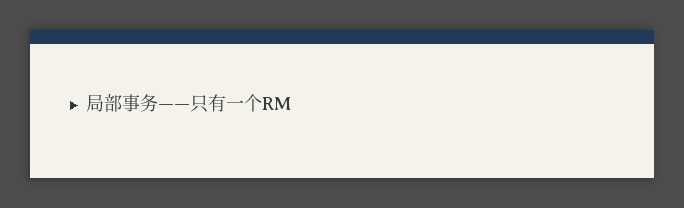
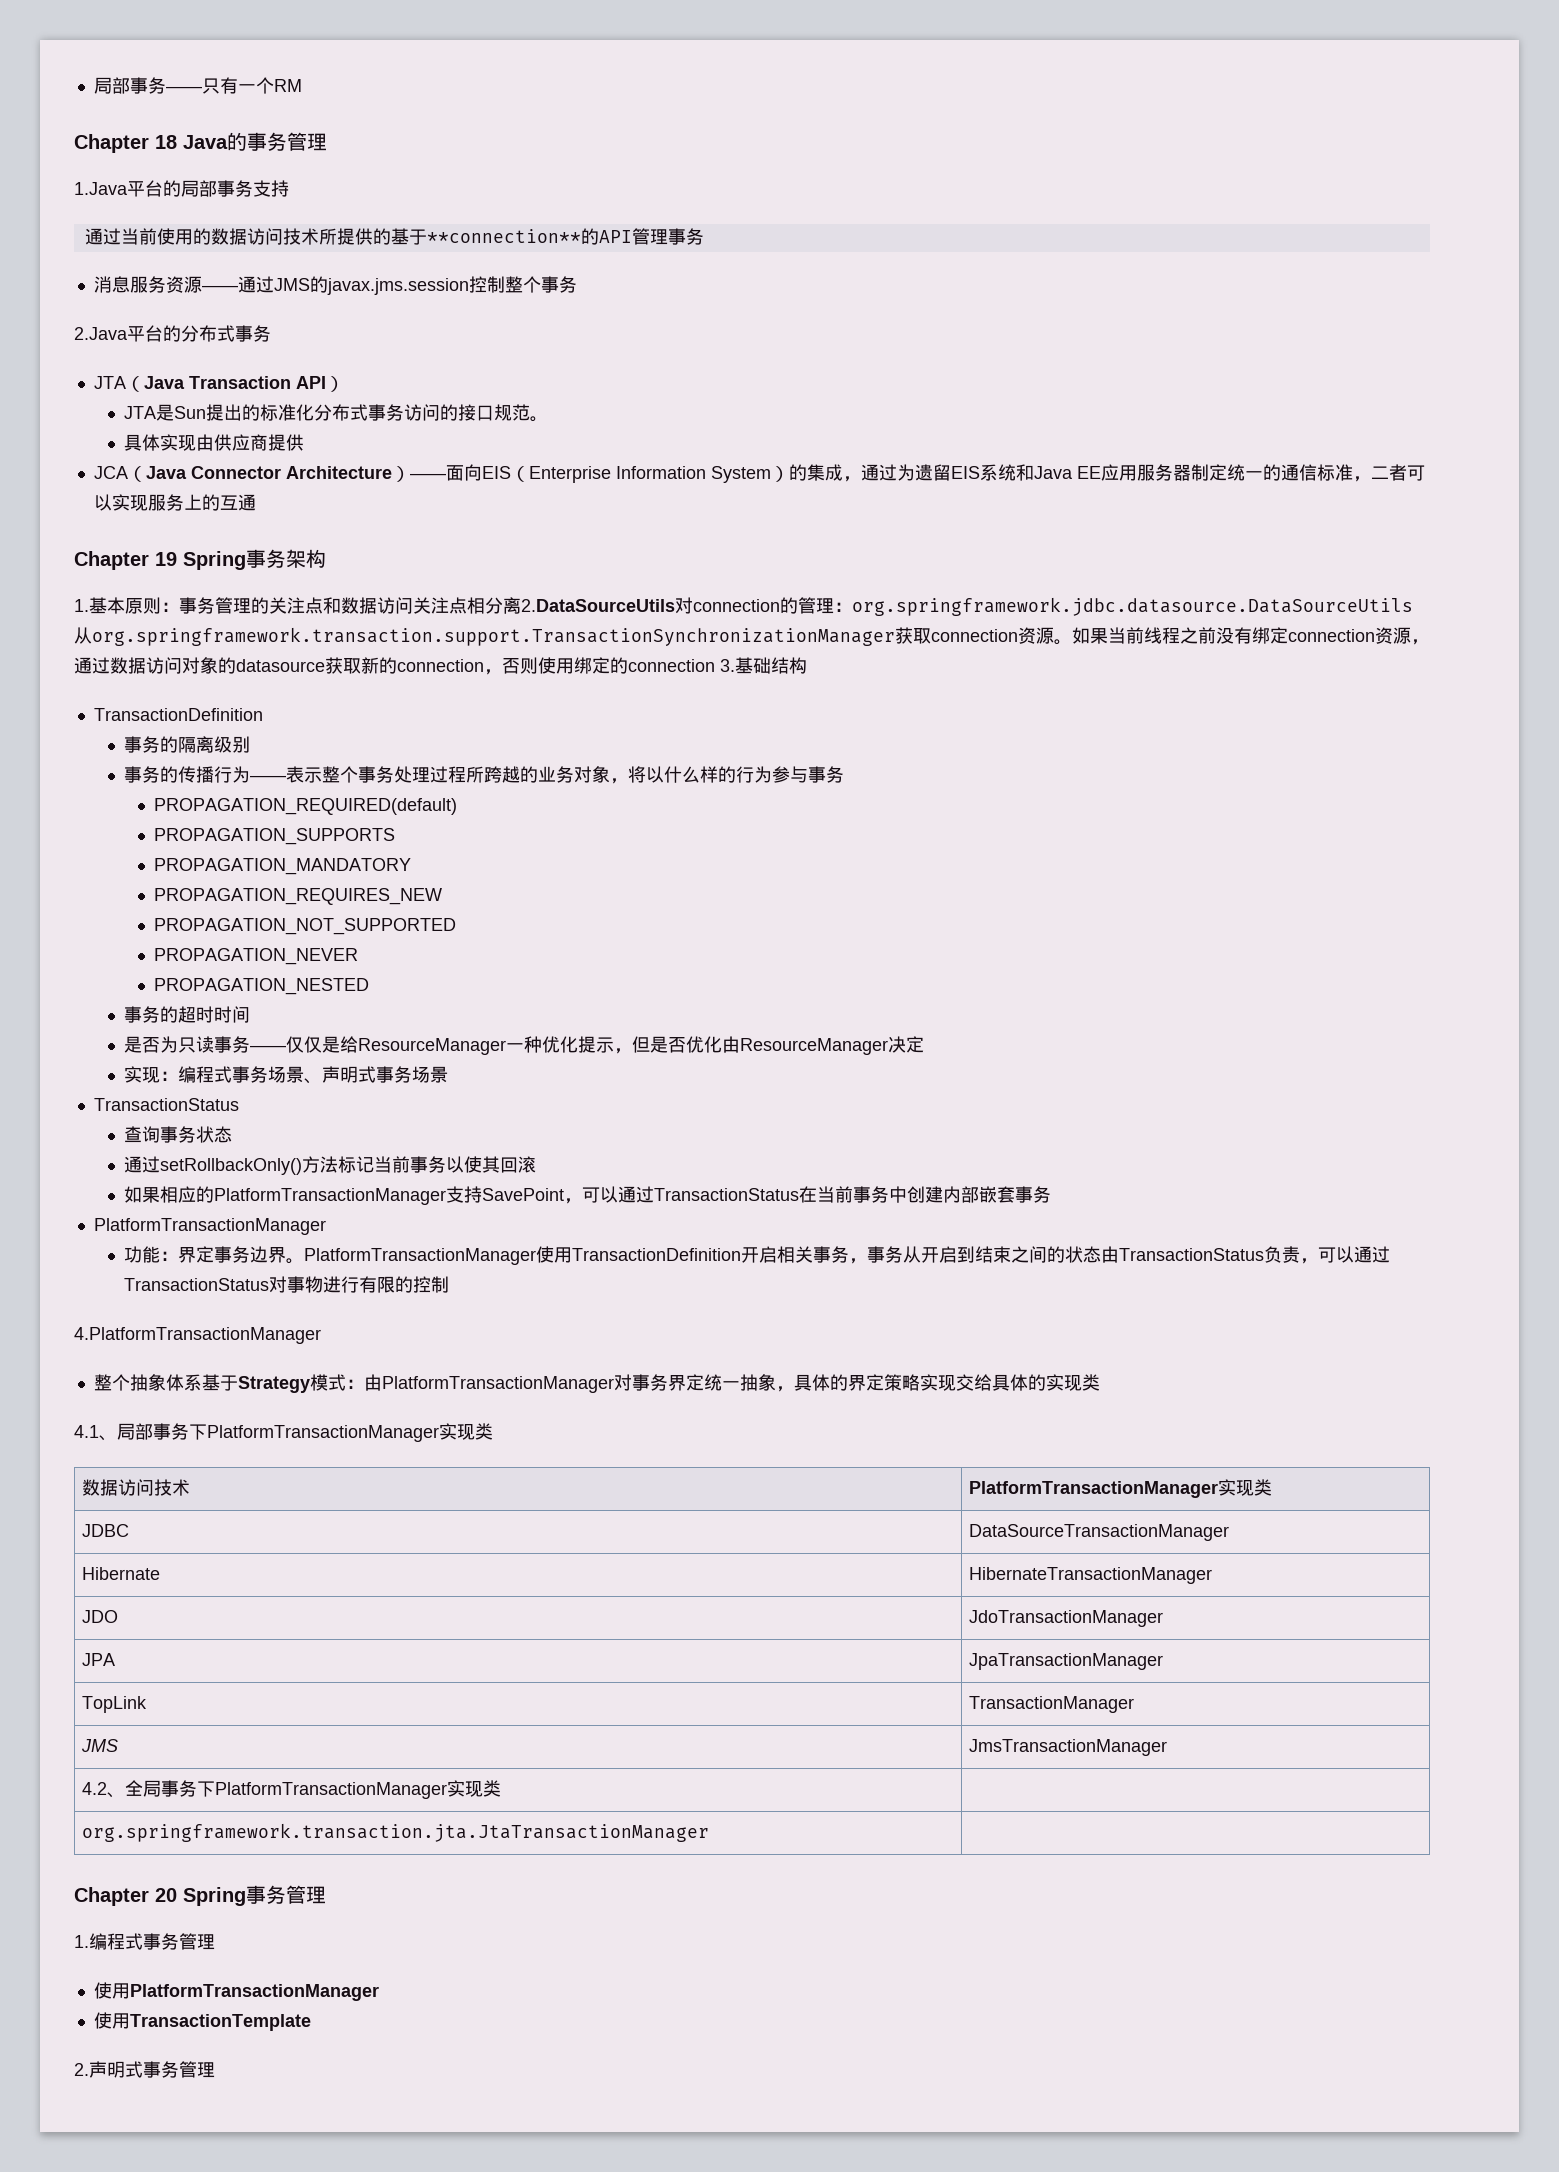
(291, 103) none -> [74,132,327,153] [74,180,289,197] [84,228,704,245] [93,276,577,295] [74,325,271,342] [93,376,344,392] [124,404,549,422] [124,434,305,451] [93,464,1425,483] [93,494,256,511] [74,549,326,570] [74,597,1413,616] [74,627,1429,646] [74,657,807,675] [93,708,263,721] [124,736,251,753] [124,766,845,784] [154,798,458,815] [154,828,396,845] [154,858,412,875] [154,888,443,905] [154,918,457,935] [154,948,359,965] [154,978,370,995] [124,1006,251,1023] [124,1036,925,1055] [124,1066,449,1084] [93,1098,239,1111] [124,1126,233,1143] [124,1156,537,1175] [124,1186,1052,1205] [93,1218,326,1235] [124,1246,1391,1265] [124,1276,450,1293] [74,1327,321,1344] [93,1374,1100,1393] [74,1423,493,1442] [82,1479,191,1496] [969,1479,1273,1498] [82,1524,130,1537] [969,1524,1230,1541] [82,1567,161,1580] [969,1567,1213,1584] [82,1610,119,1623] [969,1610,1164,1627] [82,1653,116,1666] [969,1653,1164,1670] [82,1696,148,1713] [969,1696,1135,1713] [81,1739,119,1752] [969,1739,1168,1756] [82,1780,502,1799] [82,1823,710,1842] [74,1885,326,1906] [74,1933,215,1950] [93,1982,379,2001] [93,2012,311,2031] [74,2061,215,2078] // Chapter 18 Java的事务管理 // 1.Java平台的局部事务支持 // 通过当前使用的数据访问技术所提供的基于**connection**的API管理事务 // 消息服务资源——通过JMS的javax.jms.session控制整个事务 // 2.Java平台的分布式事务 // JTA（Java Transaction API） // JTA是Sun提出的标准化分布式事务访问的接口规范。 // 具体实现由供应商提供 // JCA（Java Connector Architecture）——面向EIS（Enterprise Information System）的集成，通过为遗留EIS系统和Java EE应用服务器制定统一的通信标准，二者可以实现服务上的互通 // Chapter 19 Spring事务架构 // 1.基本原则：事务管理的关注点和数据访问关注点相分离2.DataSourceUtils对connection的管理：org.springframework.jdbc.datasource.DataSourceUtils从org.springframework.transaction.support.TransactionSynchronizationManager获取connection资源。如果当前线程之前没有绑定connection资源，通过数据访问对象的datasource获取新的connection，否则使用绑定的connection 3.基础结构 // TransactionDefinition // 事务的隔离级别 // 事务的传播行为——表示整个事务处理过程所跨越的业务对象，将以什么样的行为参与事务 // PROPAGATION_REQUIRED(default) // PROPAGATION_SUPPORTS // PROPAGATION_MANDATORY // PROPAGATION_REQUIRES_NEW // PROPAGATION_NOT_SUPPORTED // PROPAGATION_NEVER // PROPAGATION_NESTED // 事务的超时时间 // 是否为只读事务——仅仅是给ResourceManager一种优化提示，但是否优化由ResourceManager决定 // 实现：编程式事务场景、声明式事务场景 // TransactionStatus // 查询事务状态 // 通过setRollbackOnly()方法标记当前事务以使其回滚 // 如果相应的PlatformTransactionManager支持SavePoint，可以通过TransactionStatus在当前事务中创建内部嵌套事务 // PlatformTransactionManager // 功能：界定事务边界。PlatformTransactionManager使用TransactionDefinition开启相关事务，事务从开启到结束之间的状态由TransactionStatus负责，可以通过TransactionStatus对事物进行有限的控制 // 4.PlatformTransactionManager // 整个抽象体系基于Strategy模式：由PlatformTransactionManager对事务界定统一抽象，具体的界定策略实现交给具体的实现类 // 4.1、局部事务下PlatformTransactionManager实现类 // 数据访问技术 | PlatformTransactionManager实现类 // JDBC | DataSourceTransactionManager // Hibernate | HibernateTransactionManager // JDO | JdoTransactionManager // JPA | JpaTransactionManager // TopLink | TransactionManager // JMS | JmsTransactionManager // 4.2、全局事务下PlatformTransactionManager实现类 | // org.springframework.transaction.jta.JtaTransactionManager | // Chapter 20 Spring事务管理 // 1.编程式事务管理 // 使用PlatformTransactionManager // 使用TransactionTemplate // 2.声明式事务管理

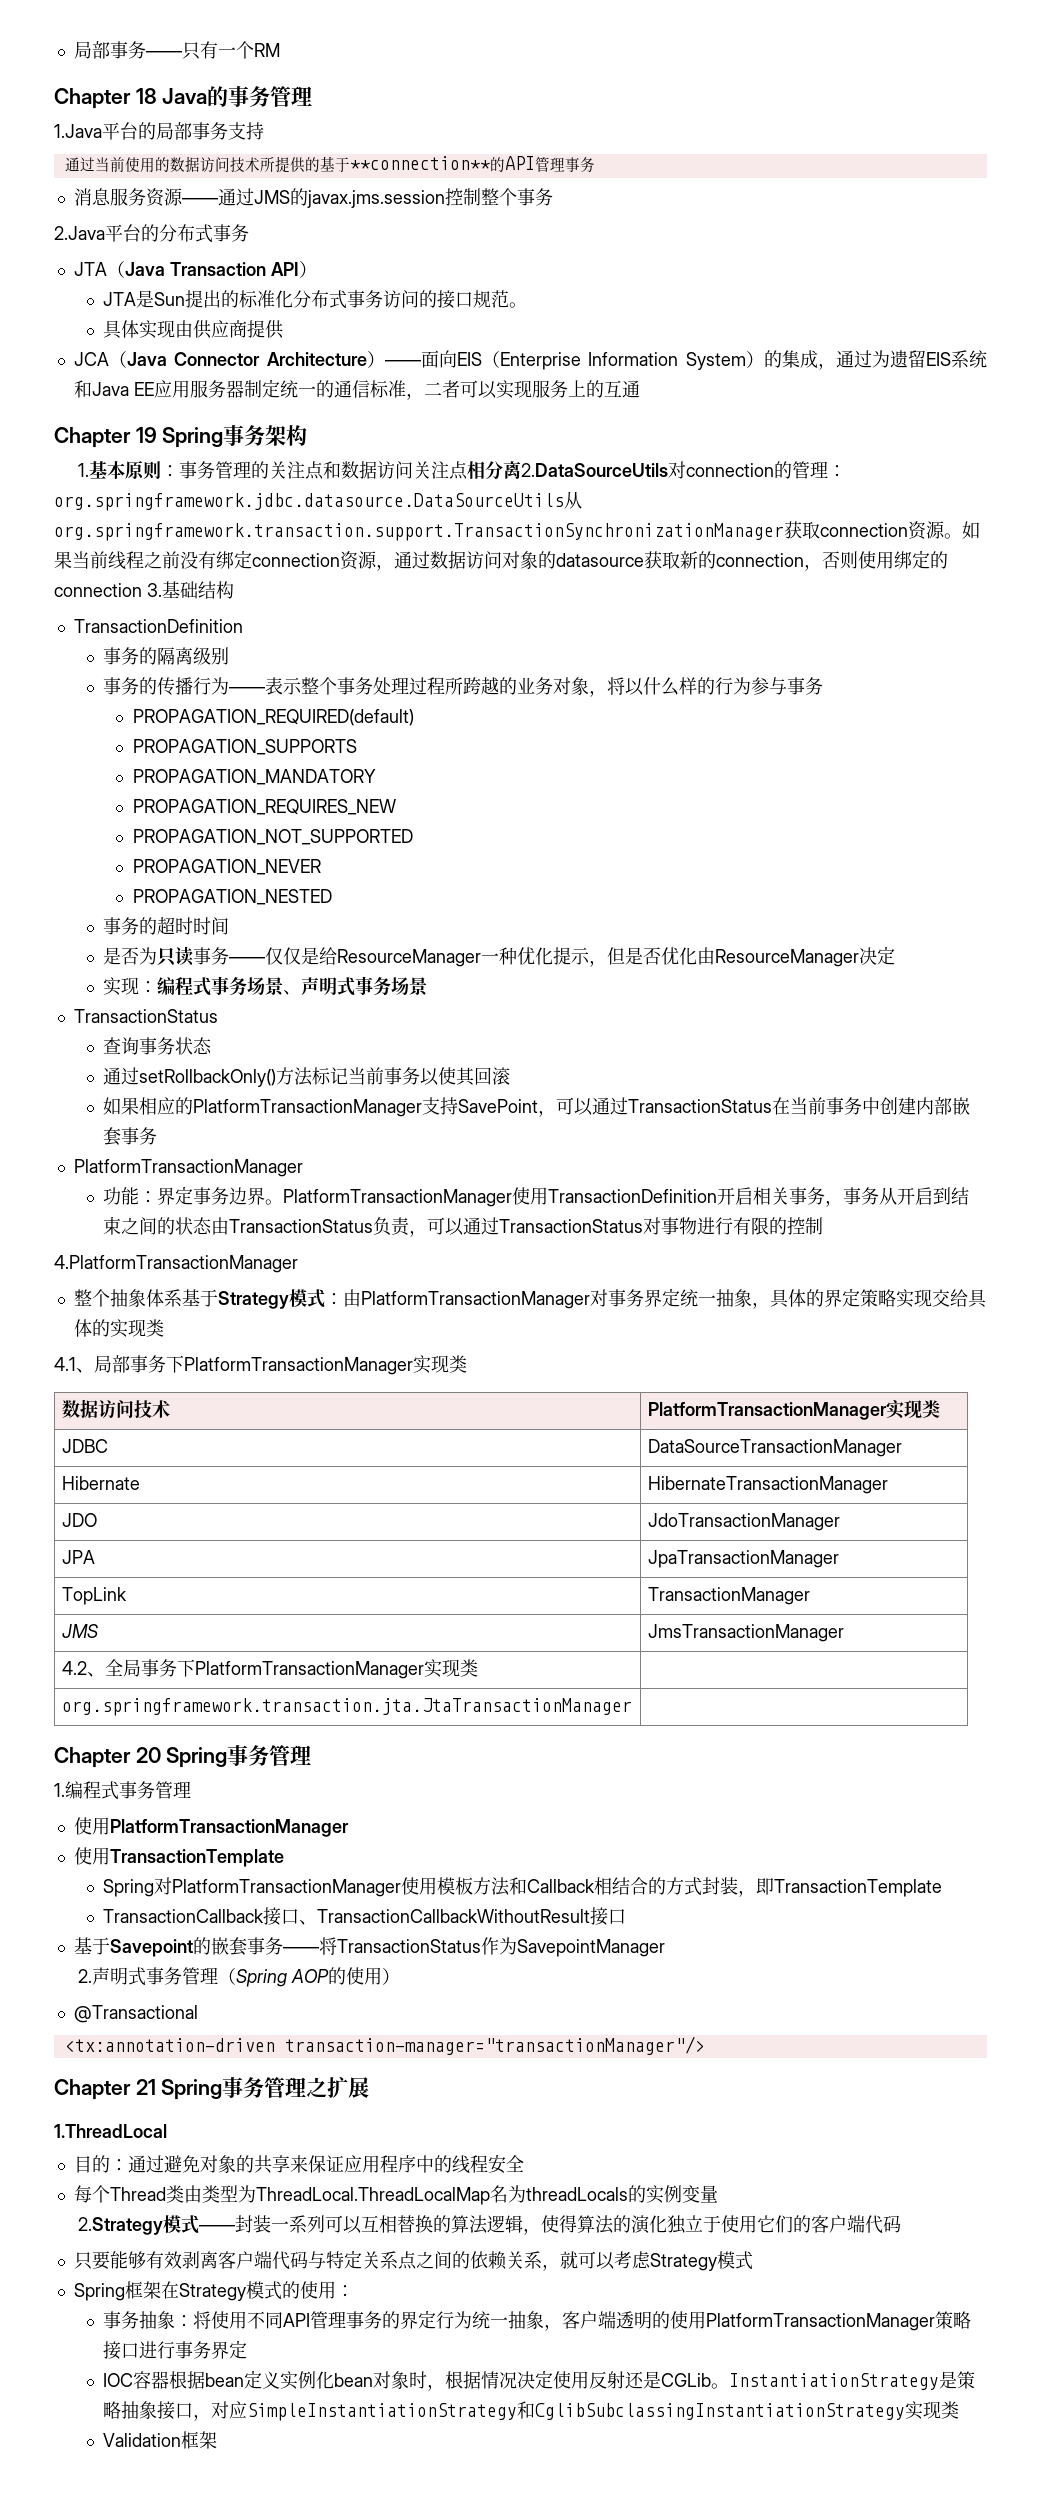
(311, 2022) none -> [103,1877,943,1897] [103,1907,627,1926] [73,1937,665,1957] // Spring对PlatformTransactionManager使用模板方法和Callback相结合的方式封装，即TransactionTemplate // TransactionCallback接口、TransactionCallbackWithoutResult接口 // 基于Savepoint的嵌套事务——将TransactionStatus作为SavepointManager
(215, 2070) none -> [218,1967,401,1987] [73,2005,198,2023] [64,2036,705,2055] [54,2077,370,2100] [54,2124,167,2138] [73,2154,524,2174] [73,2185,718,2205] [78,2215,902,2235] [73,2250,753,2271] [73,2281,354,2301] [103,2310,972,2331] [103,2340,248,2360] [103,2370,976,2391] [103,2401,960,2421] [103,2431,218,2449] （Spring AOP的使用） // @Transactional // <tx:annotation-driven transaction-manager="transactionManager"/> // Chapter 21 Spring事务管理之扩展 // 1.ThreadLocal // 目的：通过避免对象的共享来保证应用程序中的线程安全 // 每个Thread类由类型为ThreadLocal.ThreadLocalMap名为threadLocals的实例变量 // 2.Strategy模式——封装一系列可以互相替换的算法逻辑，使得算法的演化独立于使用它们的客户端代码 // 只要能够有效剥离客户端代码与特定关系点之间的依赖关系，就可以考虑Strategy模式 // Spring框架在Strategy模式的使用： // 事务抽象：将使用不同API管理事务的界定行为统一抽象，客户端透明的使用PlatformTransactionManager策略接口进行事务界定 // IOC容器根据bean定义实例化bean对象时，根据情况决定使用反射还是CGLib。InstantiationStrategy是策略抽象接口，对应SimpleInstantiationStrategy和CglibSubclassingInstantiationStrategy实现类 // Validation框架

